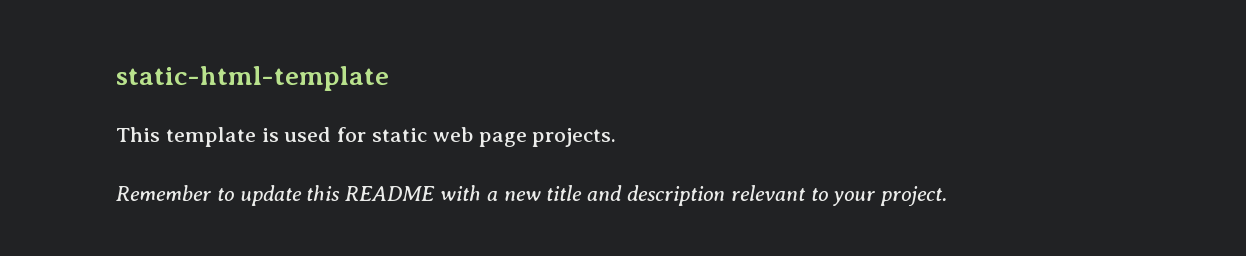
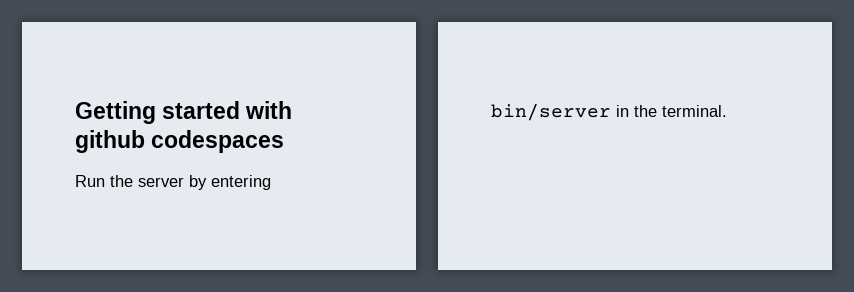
[116,66,389,91] [116,127,617,147] [116,185,948,206] static-html-template // This template is used for static web page projects. // Remember to update this README with a new title and description relevant to your project. -> [75,101,293,124] [75,130,285,153] [75,175,271,190] [491,103,727,121] Getting started with github codespaces // Run the server by entering bin/server in the terminal.

